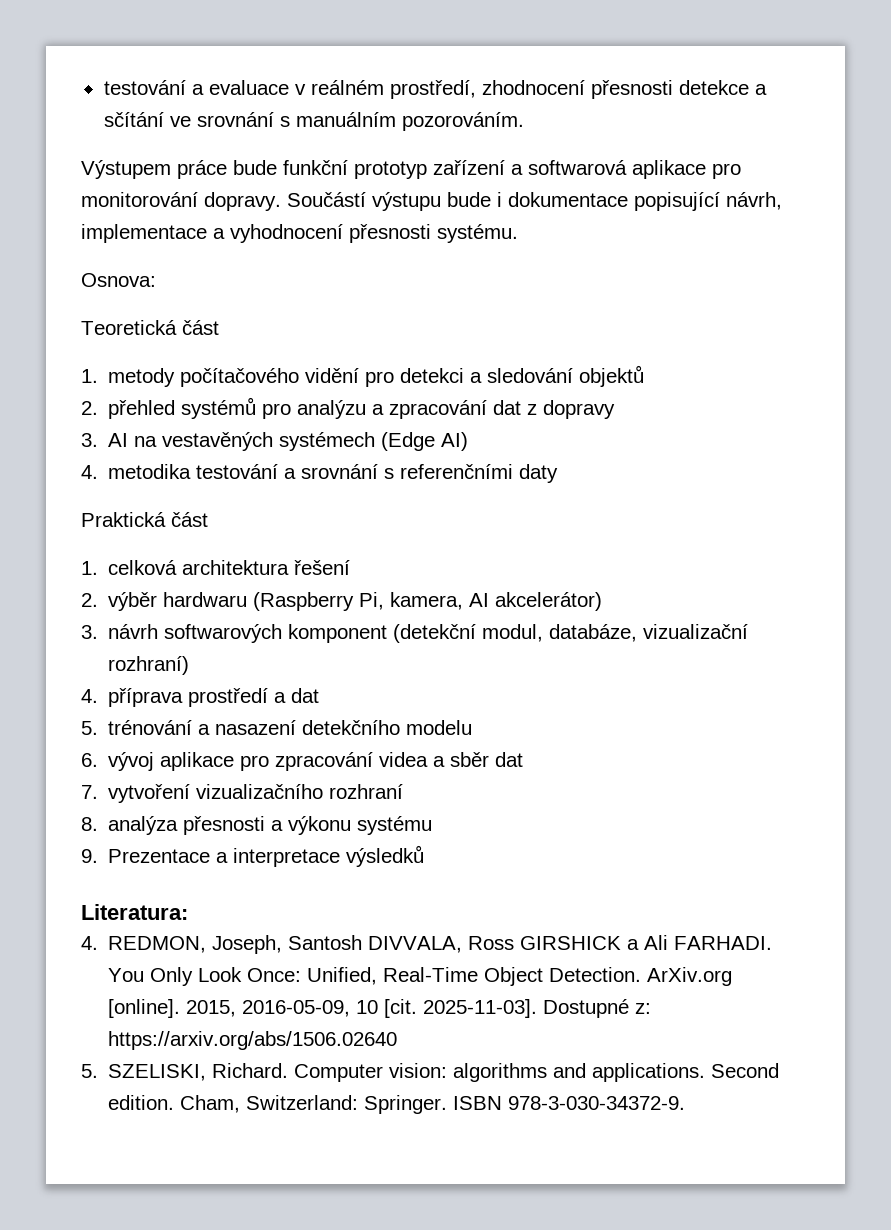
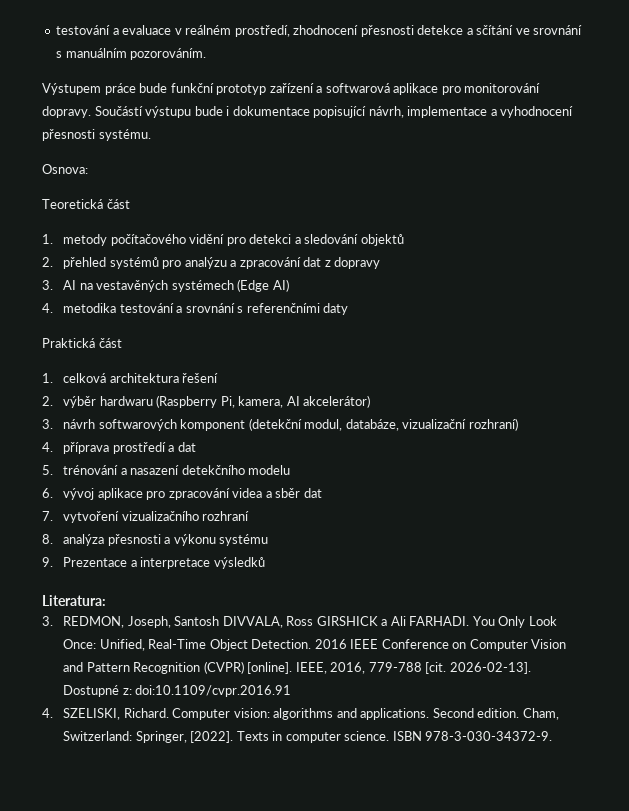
[81,936,98,950] 4. -> [42,616,53,626] 3.
[647,967,733,986] [108,999,652,1018] [108,1031,398,1050] [81,1064,98,1078] ArXiv.org [online]. 2015, 2016-05-09, 10 [cit. 2025-11-03]. Dostupné z: https://arxiv.org/abs/1506.02640 // 5. -> [314,639,567,651] [62,661,531,674] [62,685,292,697] [42,708,53,718] 2016 IEEE Conference on Computer Vision and Pattern Recognition (CVPR) [online]. IEEE, 2016, 779-788 [cit. 2026-02-13]. Dostupné z: doi:10.1109/cvpr.2016.91 // 4.
[364,1095,448,1114] Springer. -> [135,731,390,743] Springer, [2022]. Texts in computer science.

